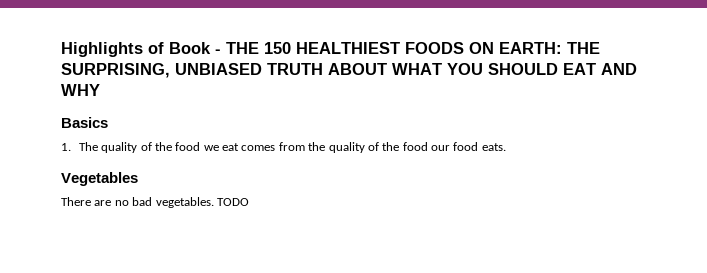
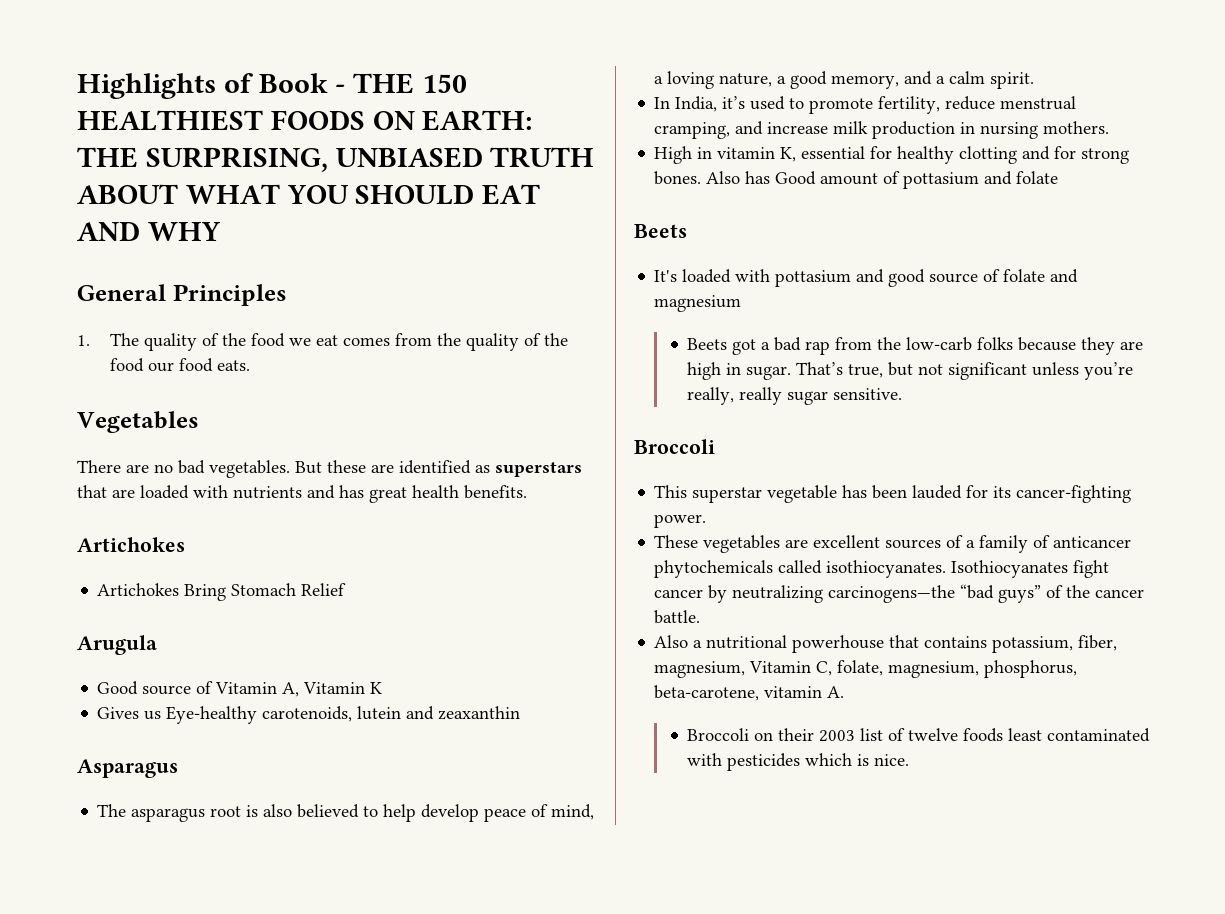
[61,117,108,128] Basics -> [77,284,287,306] General Principles
[216,198,249,206] TODO -> [295,460,582,477] [77,485,527,503] [77,537,185,552] [97,583,347,601] [77,635,157,655] [97,681,383,697] [97,706,521,724] [77,759,178,778] [97,804,595,822] [654,71,1035,89] [654,96,1077,114] [654,121,1110,139] [654,146,1130,164] [654,171,1059,189] [634,224,687,238] [654,269,1079,287] [654,295,742,312] [687,337,1144,355] [687,362,1134,380] [687,387,903,405] [634,439,715,454] [654,485,1132,503] [654,514,707,528] [654,535,1132,553] [654,560,1110,578] [654,584,1145,603] [654,610,701,624] [654,635,1118,653] [654,660,1078,678] [654,685,845,701] [687,728,1151,742] [687,753,910,771] But these are identified as superstars that are loaded with nutrients and has great health benefits. // Artichokes // Artichokes Bring Stomach Relief // Arugula // Good source of Vitamin A, Vitamin K // Gives us Eye-healthy carotenoids, lutein and zeaxanthin // Asparagus // The asparagus root is also believed to help develop peace of mind, a loving nature, a good memory, and a calm spirit. // In India, it’s used to promote fertility, reduce menstrual cramping, and increase milk production in nursing mothers. // High in vitamin K, essential for healthy clotting and for strong bones. Also has Good amount of pottasium and folate // Beets // It's loaded with pottasium and good source of folate and magnesium // Beets got a bad rap from the low-carb folks because they are high in sugar. That’s true, but not significant unless you’re really, really sugar sensitive. // Broccoli // This superstar vegetable has been lauded for its cancer-fighting power. // These vegetables are excellent sources of a family of anticancer phytochemicals called isothiocyanates. Isothiocyanates fight cancer by neutralizing carcinogens—the “bad guys” of the cancer battle. // Also a nutritional powerhouse that contains potassium, fiber, magnesium, Vitamin C, folate, magnesium, phosphorus, beta-carotene, vitamin A. // Broccoli on their 2003 list of twelve foods least contaminated with pesticides which is nice.

